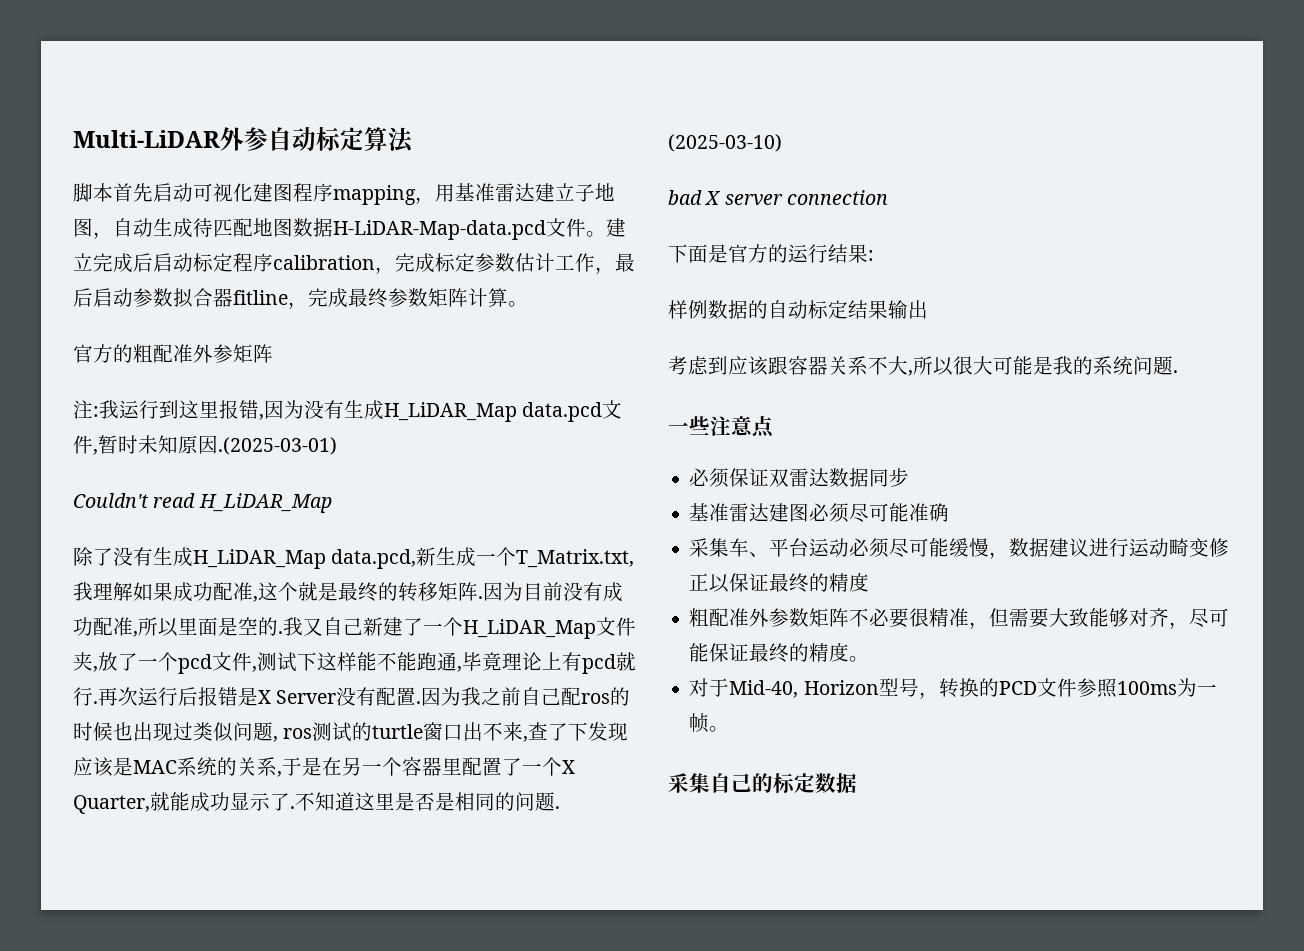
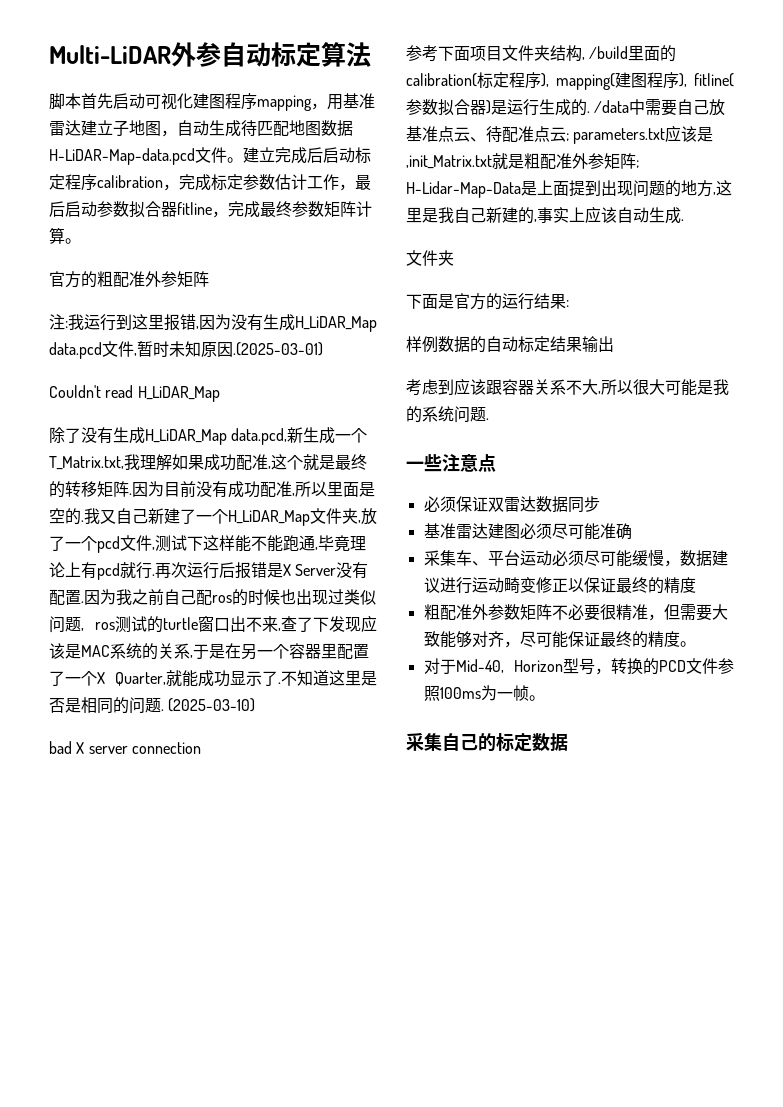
(888, 197) none -> [406,45,677,62] [406,72,734,90] [406,99,726,116] [406,125,714,144] [406,153,639,169] [406,180,732,198] [406,206,684,224] [406,250,454,266] // 参考下面项目文件夹结构, /build里面的calibration(标定程序), mapping(建图程序), fitline(参数拟合器)是运行生成的. /data中需要自己放基准点云、待配准点云; parameters.txt应该是,init_Matrix.txt就是粗配准外参矩阵; H-Lidar-Map-Data是上面提到出现问题的地方,这里是我自己新建的,事实上应该自动生成. // 文件夹

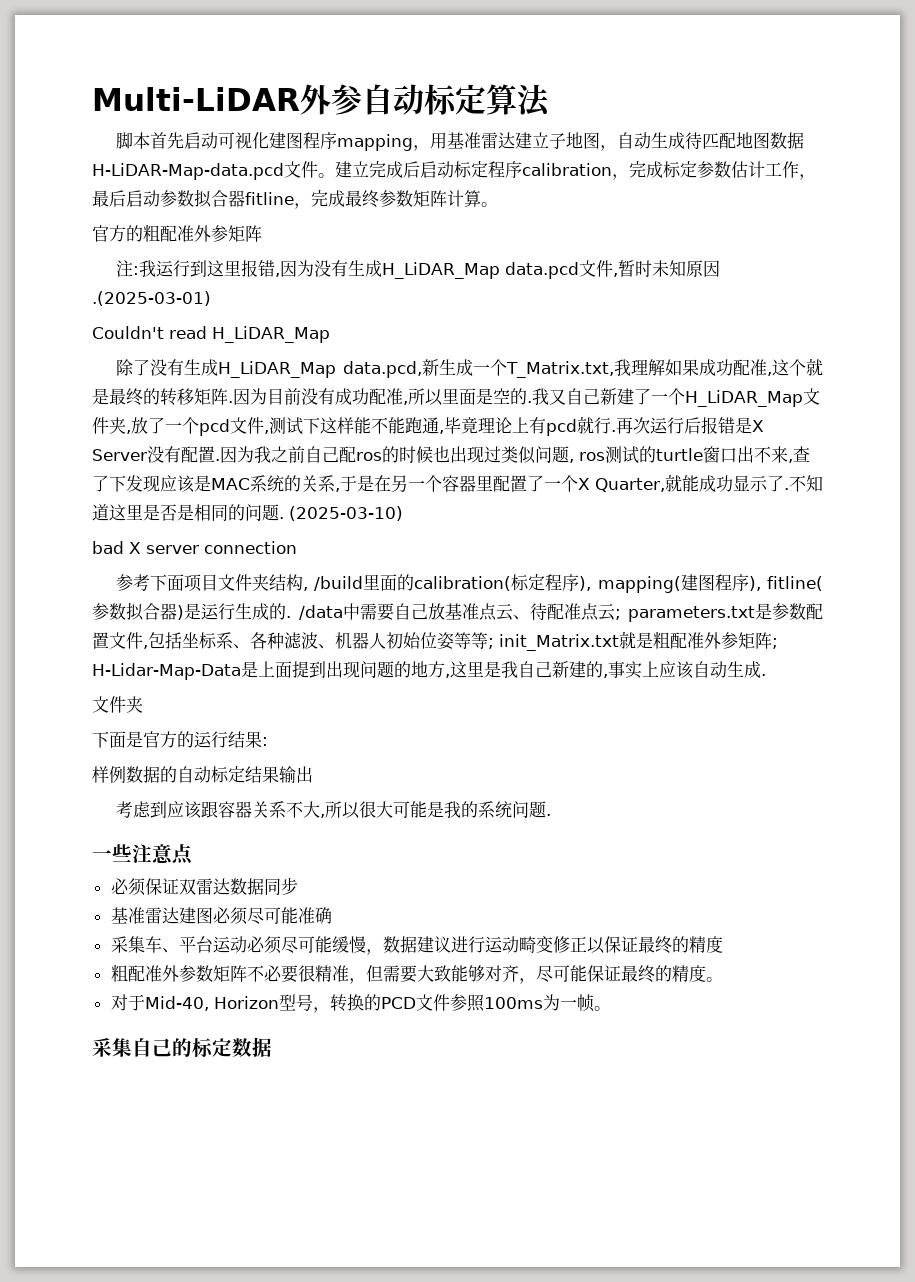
[665,125,714,142] [406,155,492,169] 应该是,init_Matrix.txt -> [755,603,823,620] [92,632,619,651] 是参数配置文件,包括坐标系、各种滤波、机器人初始位姿等等; init_Matrix.txt

